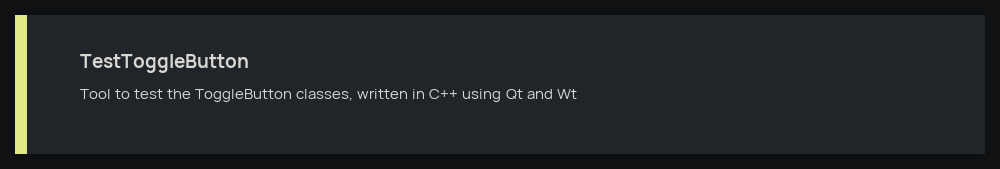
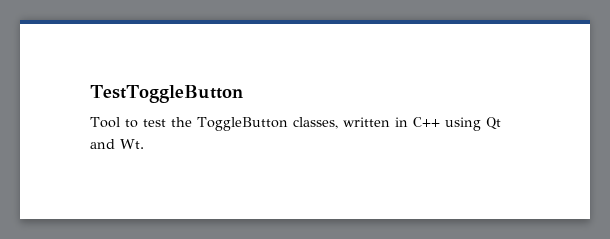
[556,89,577,99] Wt -> [120,139,144,149] Wt.

